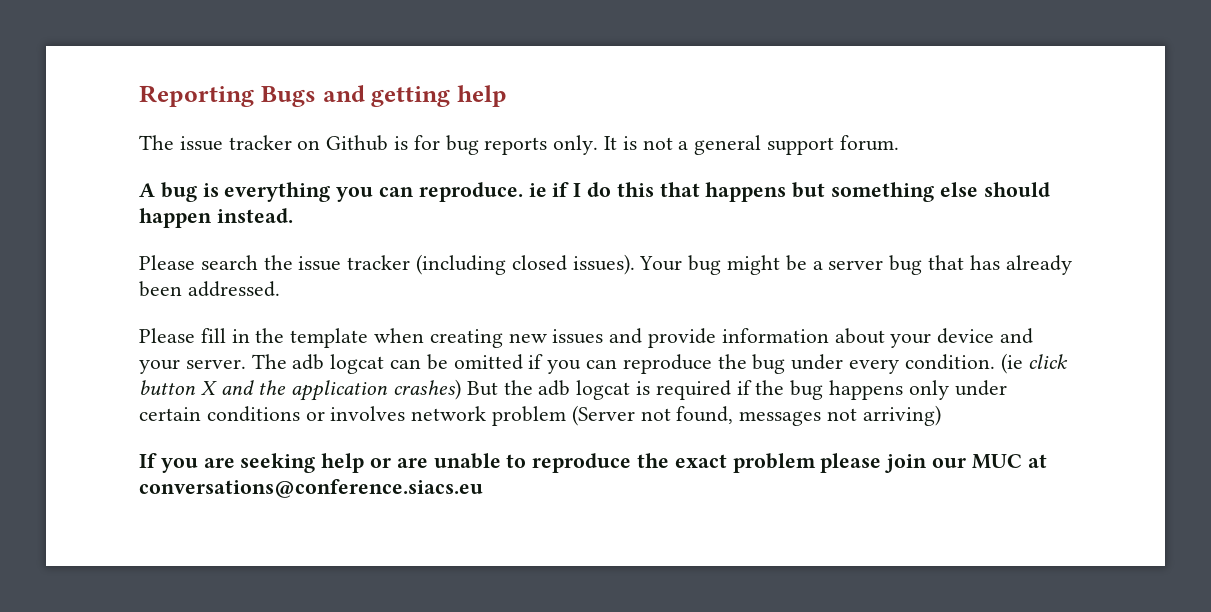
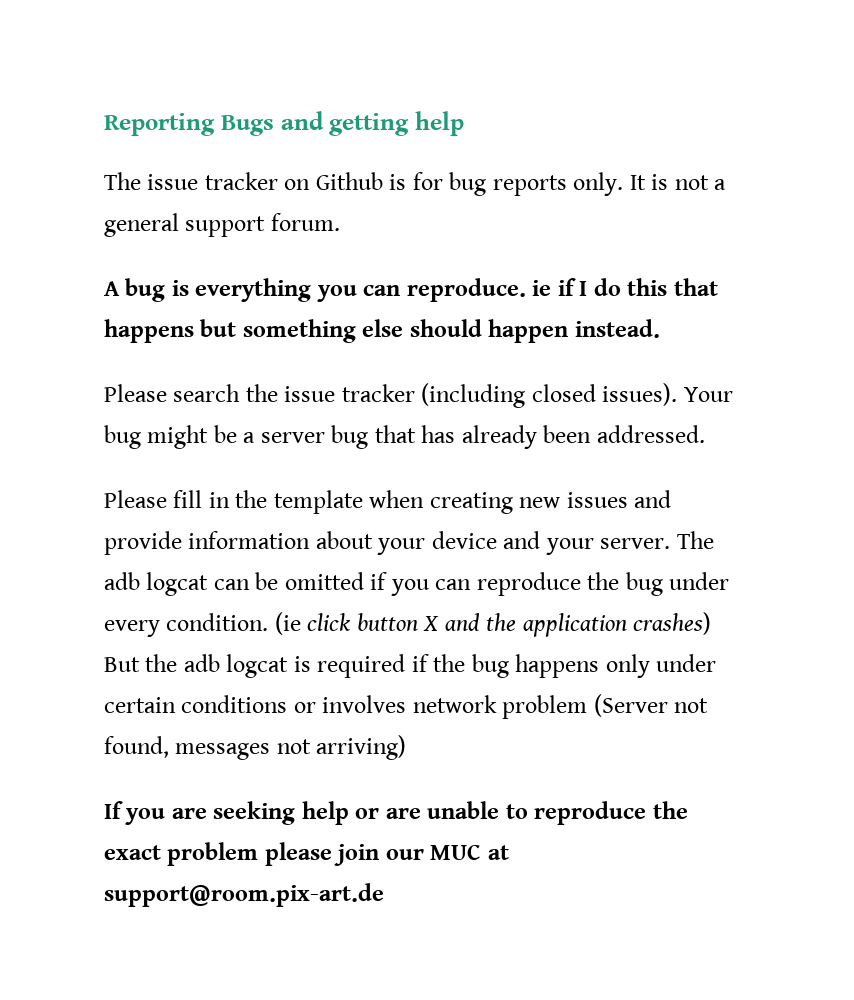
[139,479,483,498] conversations@conference.siacs.eu -> [104,883,384,907] support@room.pix-art.de

